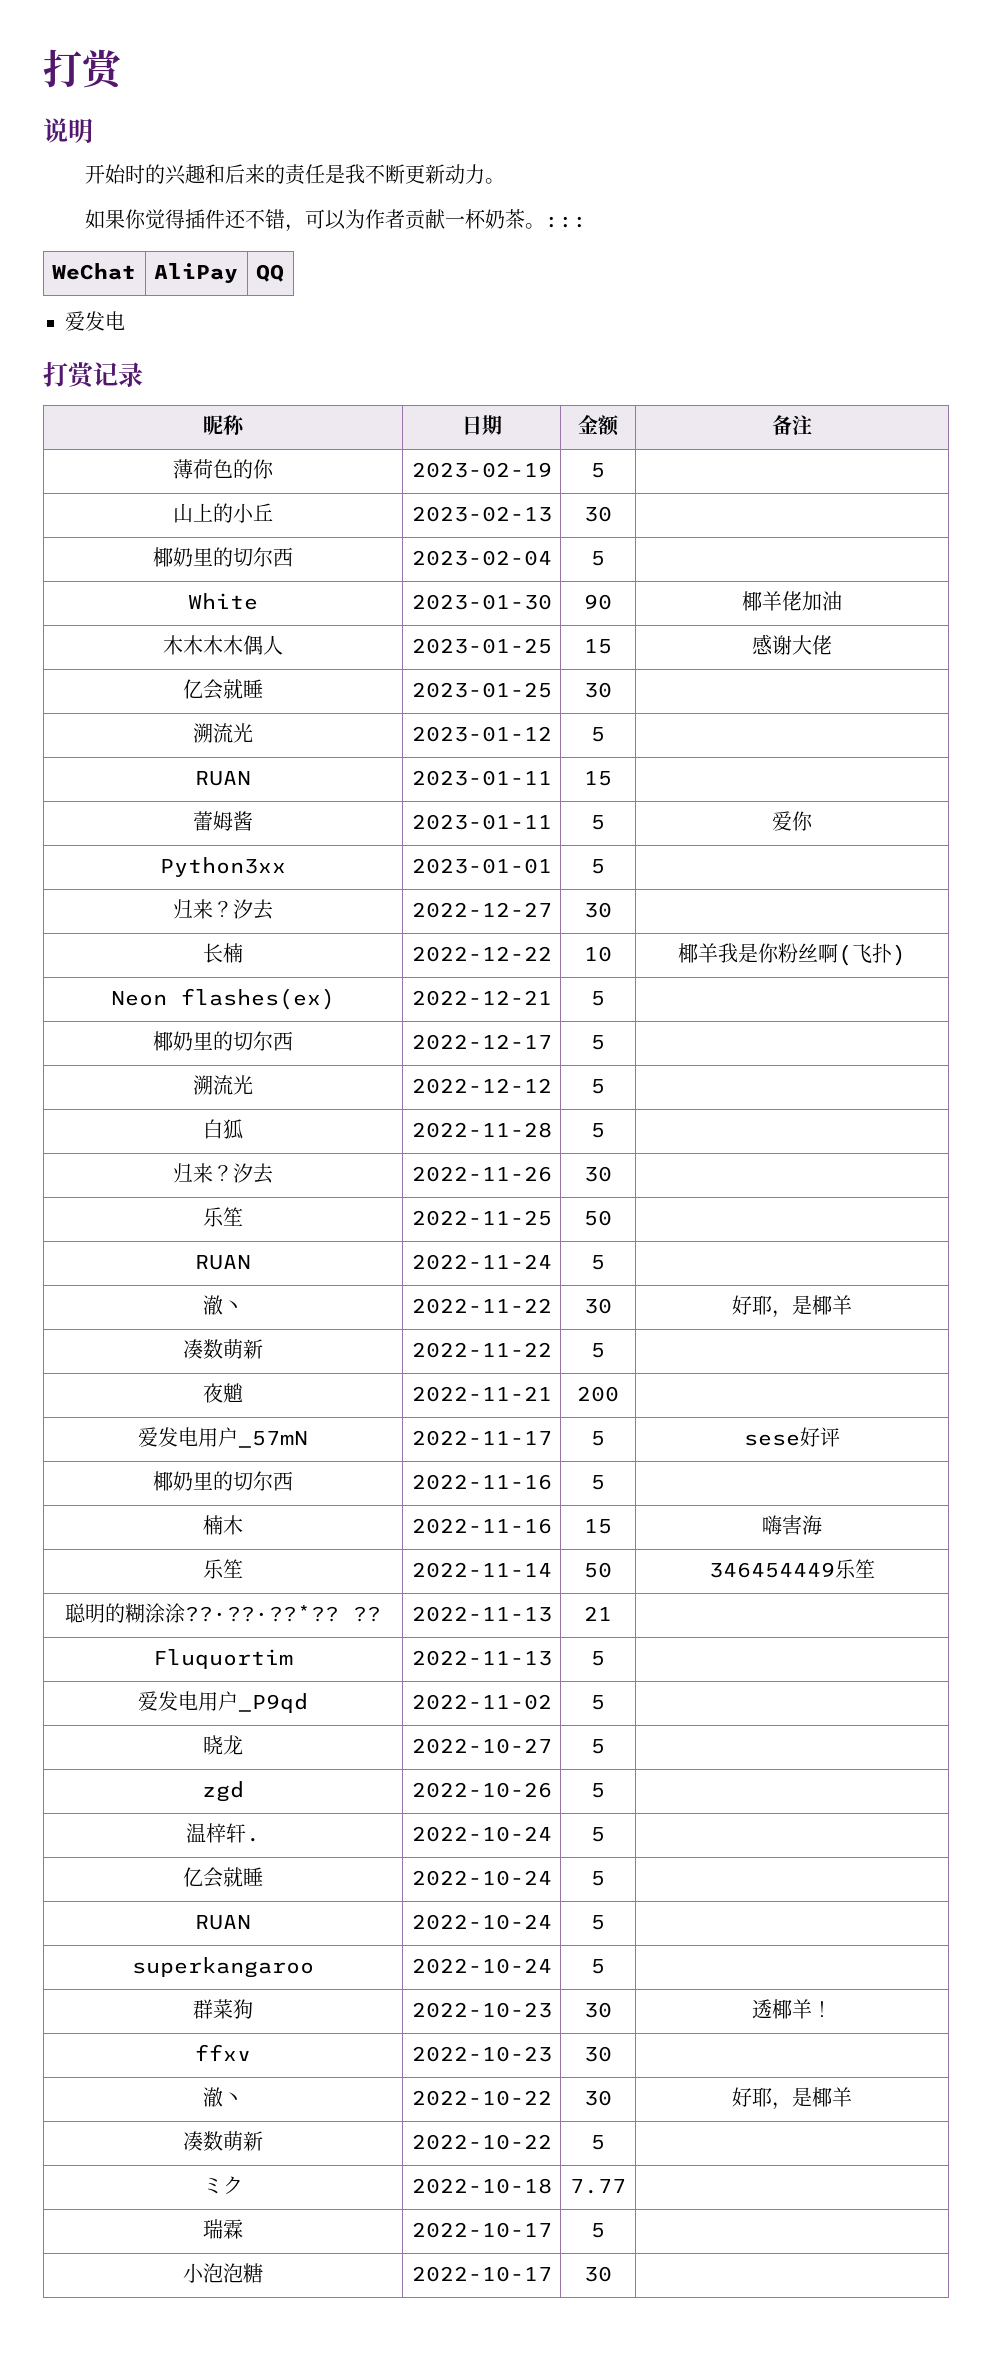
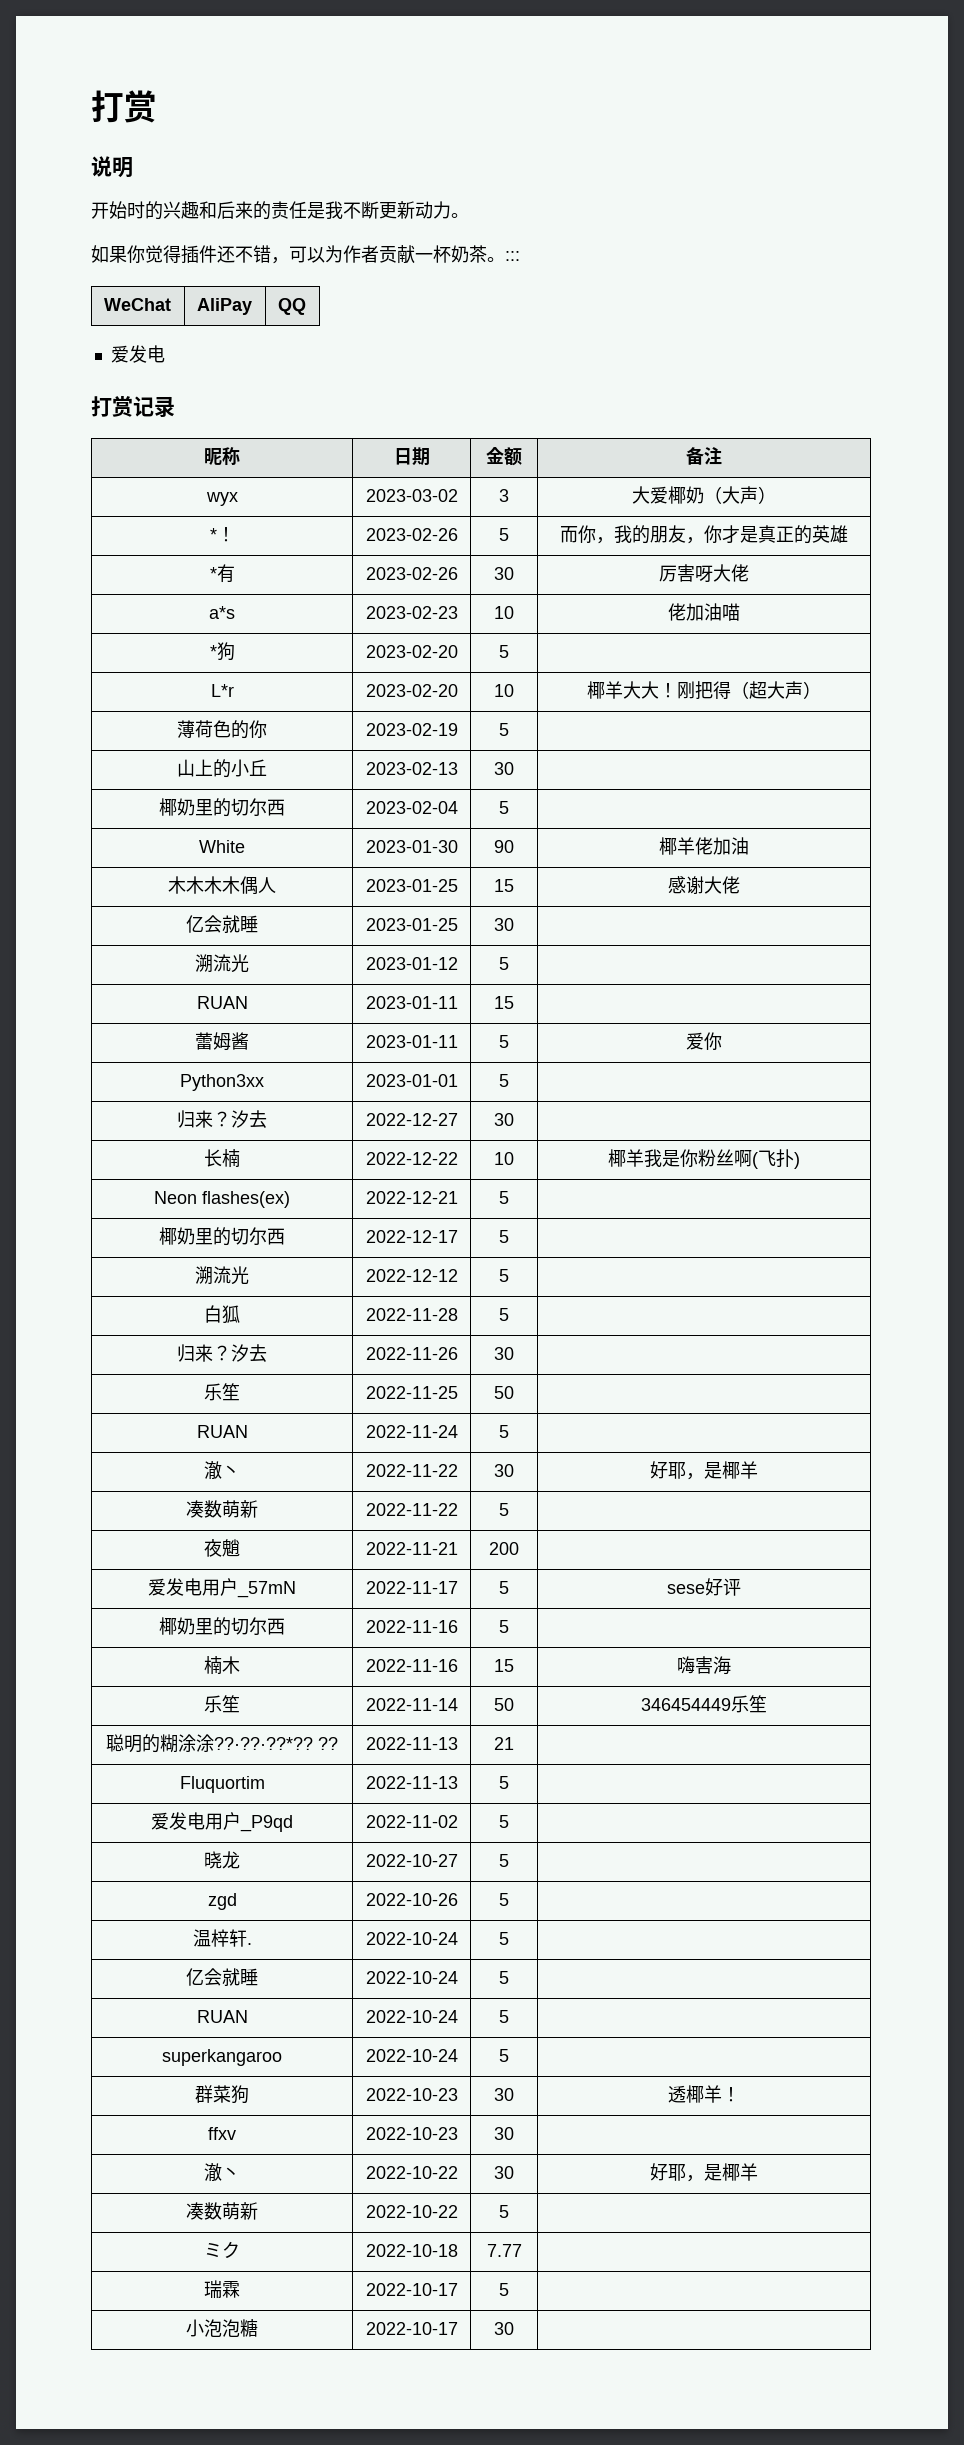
(812, 425) none -> [205,492,238,506] [365,489,458,502] [499,489,509,502] [632,486,776,504] [209,527,235,542] [365,528,458,541] [499,528,509,541] [560,525,848,544] [209,564,235,583] [365,567,458,580] [494,567,514,580] [659,564,749,582] [209,606,235,619] [365,606,458,619] [494,606,514,619] [668,603,740,621] [209,642,235,661] [365,645,458,658] [499,645,509,658] [210,684,234,697] [365,684,458,697] [494,684,514,697] [587,681,821,700] // wyx | 2023-03-02 | 3 | 大爱椰奶（大声） // *！ | 2023-02-26 | 5 | 而你，我的朋友，你才是真正的英雄 // *有 | 2023-02-26 | 30 | 厉害呀大佬 // a*s | 2023-02-23 | 10 | 佬加油喵 // *狗 | 2023-02-20 | 5 | // L*r | 2023-02-20 | 10 | 椰羊大大！刚把得（超大声）

